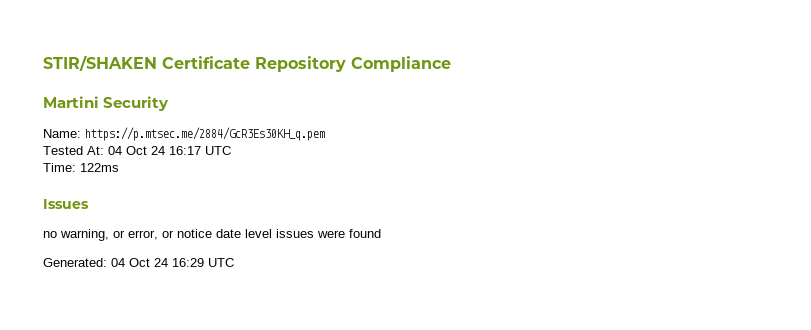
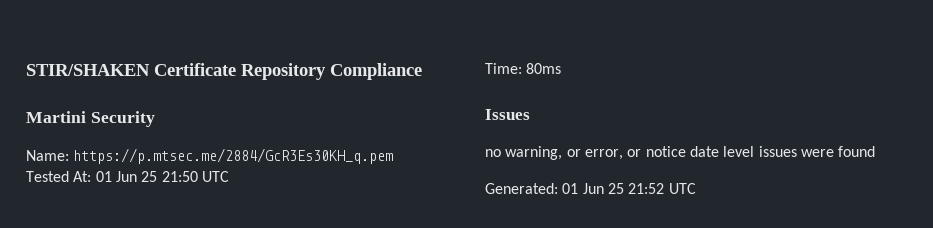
[108,146,201,155] 04 Oct 24 16:17 -> [95,171,198,182] 01 Jun 25 21:50
[80,163,119,172] 122ms -> [526,63,562,74] 80ms
[111,258,204,267] 04 Oct 24 16:29 -> [562,183,665,194] 01 Jun 25 21:52

